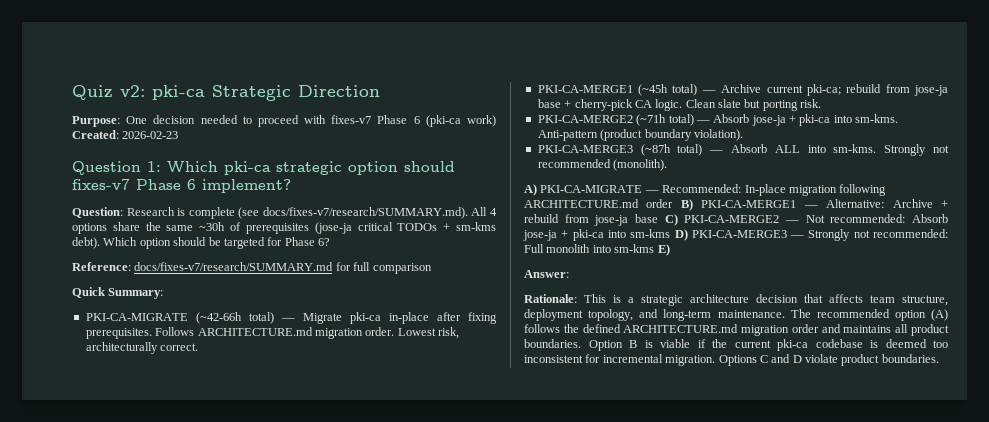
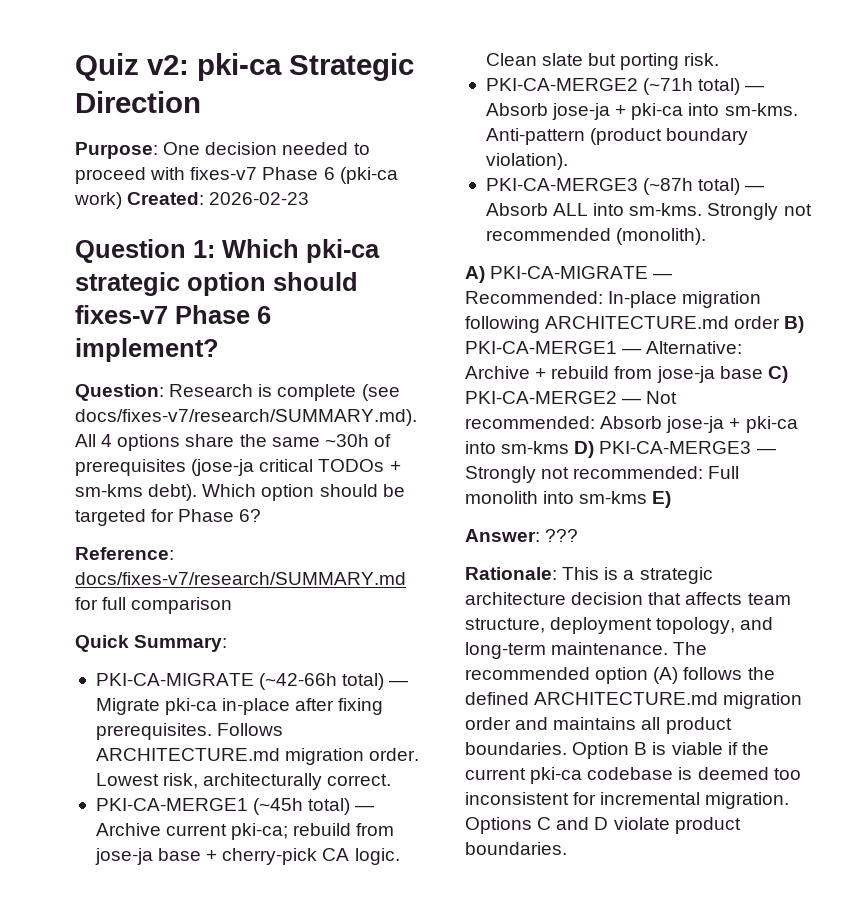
(569, 274) none -> [545,529,579,542] ???

